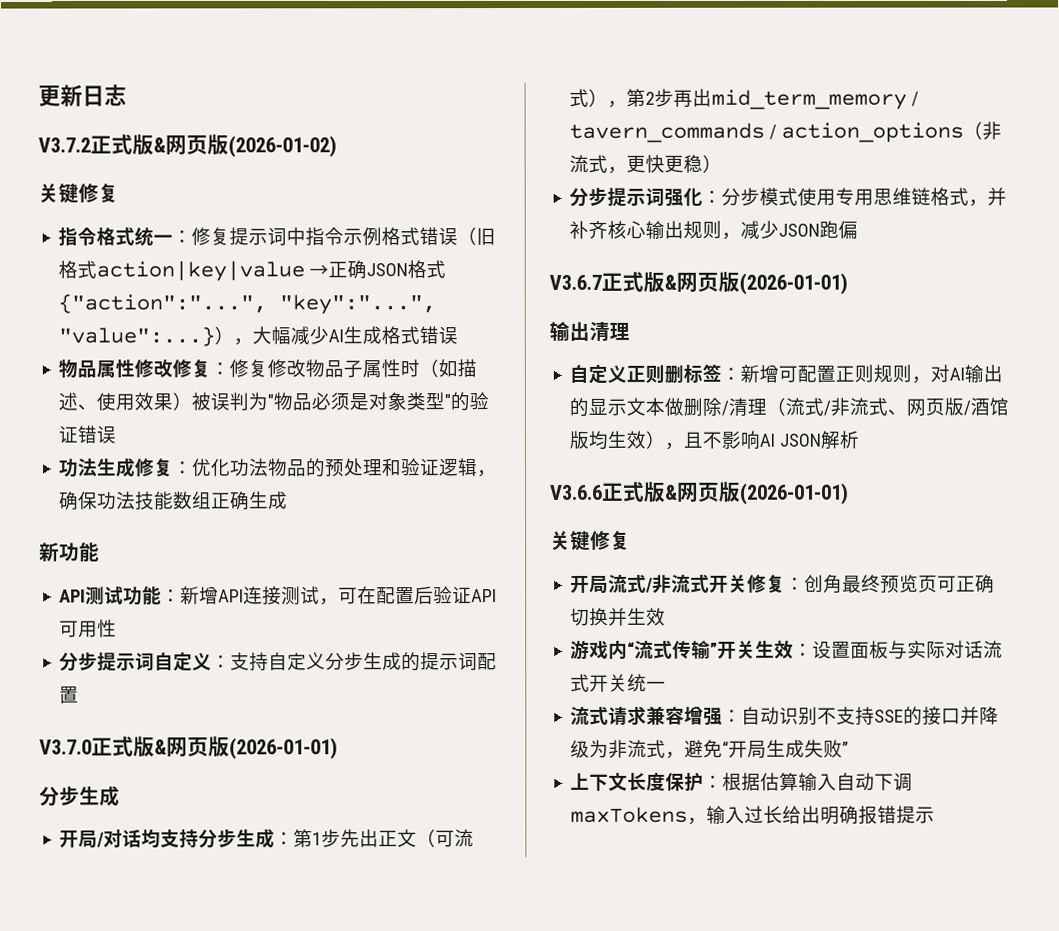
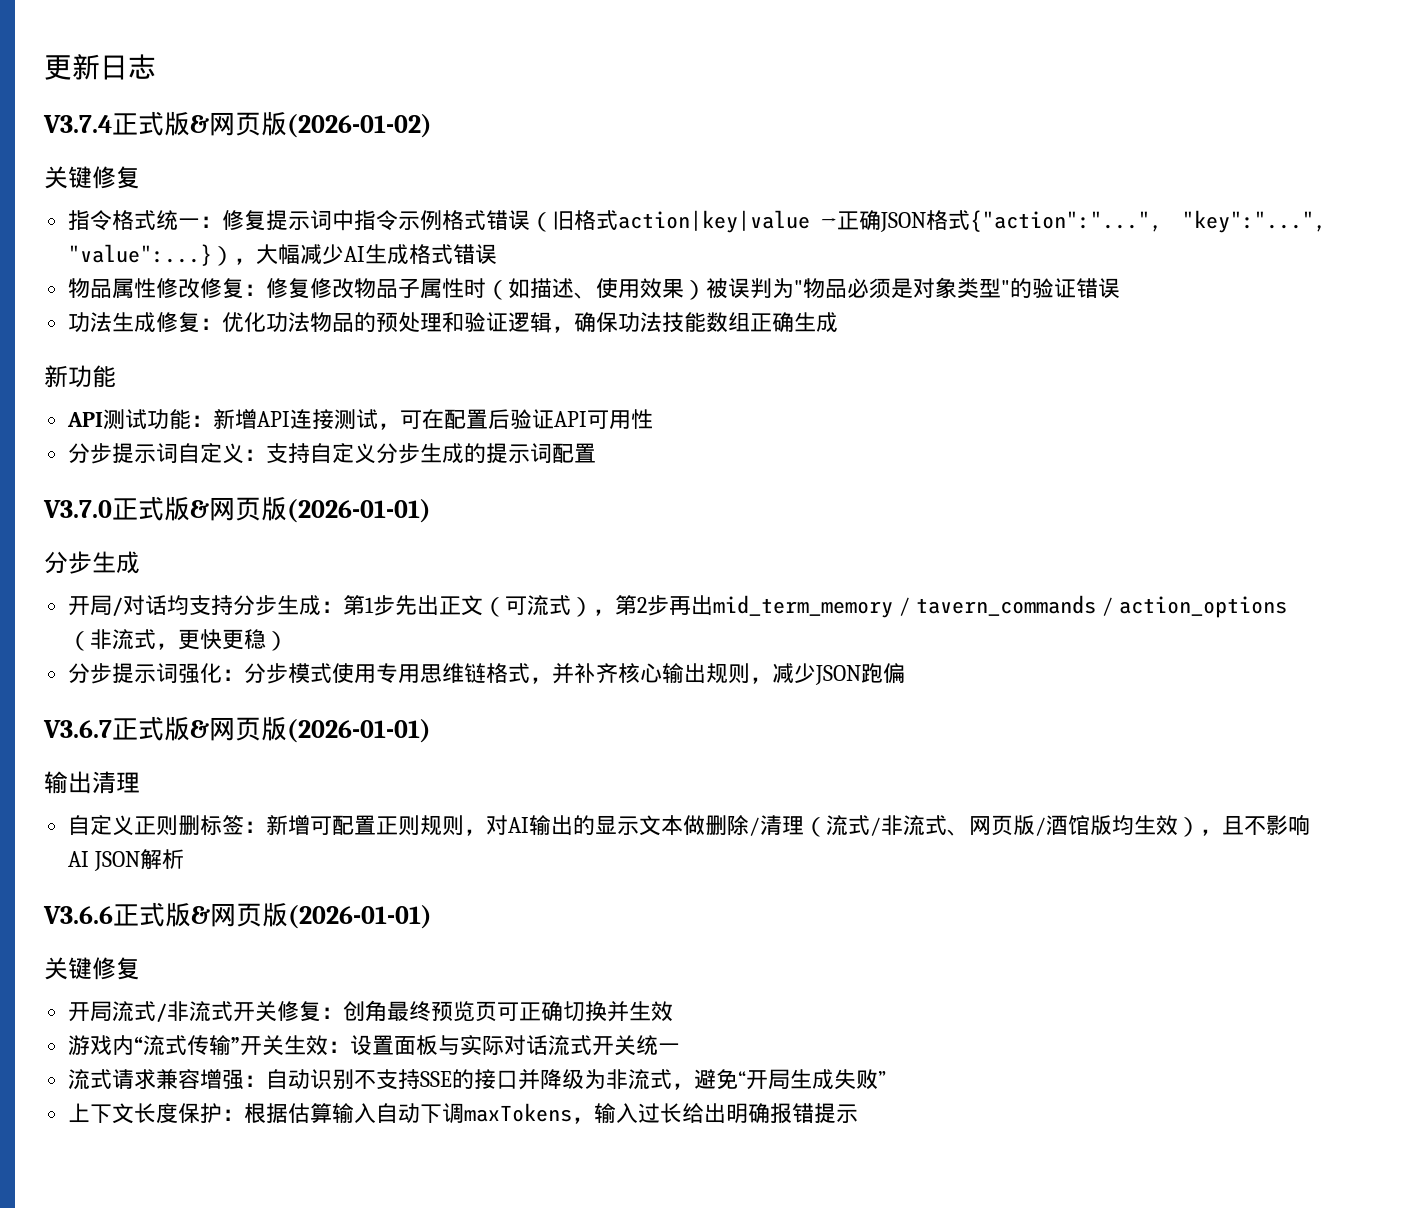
[38,137,91,153] V3.7.2 -> [43,115,112,133] V3.7.4

